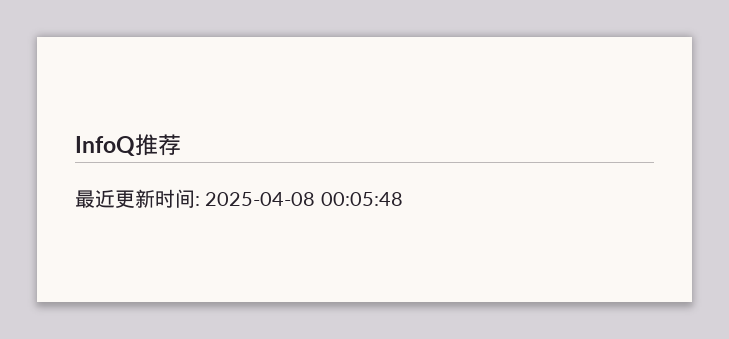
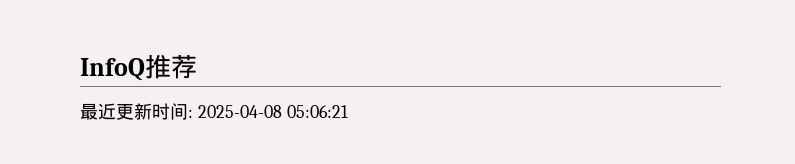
[320,192,403,206] 00:05:48 -> [286,105,348,118] 05:06:21

